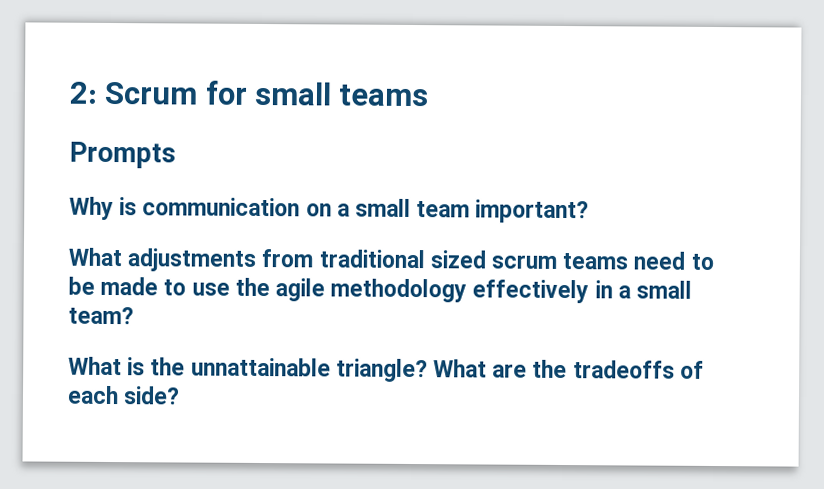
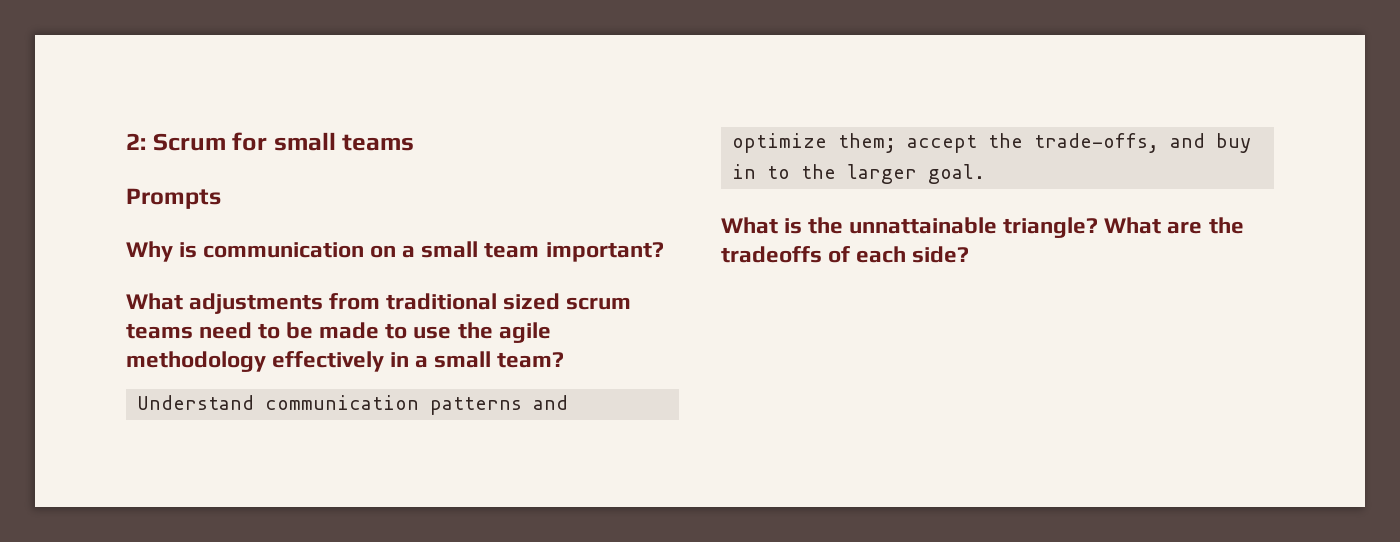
(134, 315) none -> [137,395,569,415] [732,133,1252,153] [732,164,986,184] // Understand communication patterns and optimize them; accept the trade-offs, and buy in to the larger goal.

